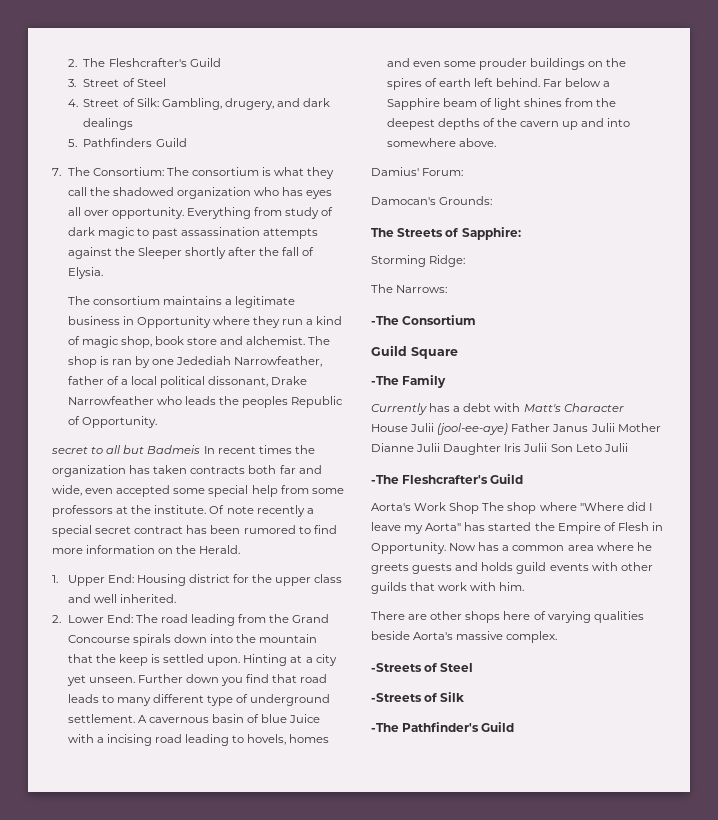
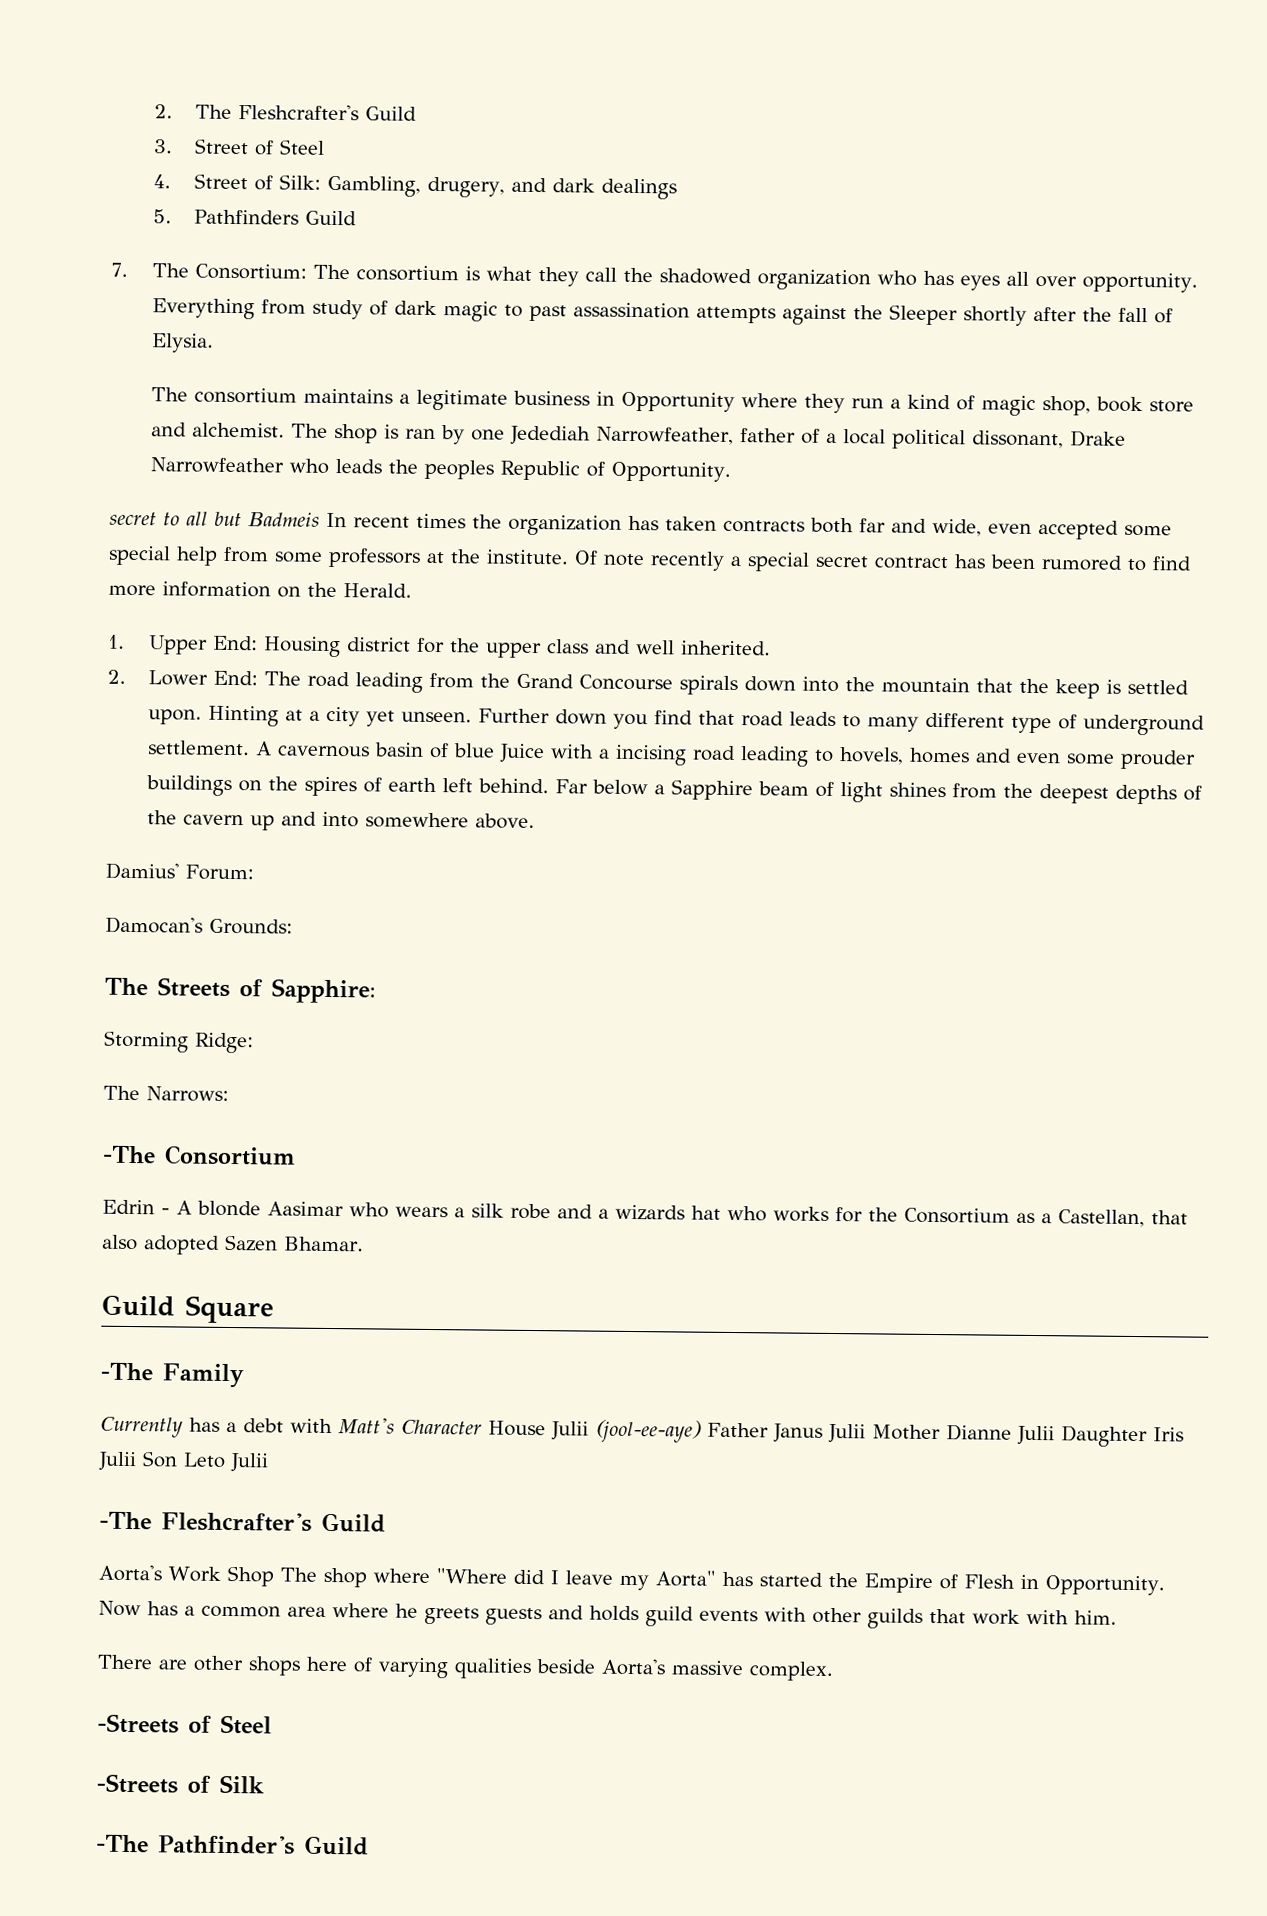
(477, 320) none -> [102,1199,1188,1228] [102,1234,364,1255] // Edrin - A blonde Aasimar who wears a silk robe and a wizards hat who works for the Consortium as a Castellan, that also adopted Sazen Bhamar.

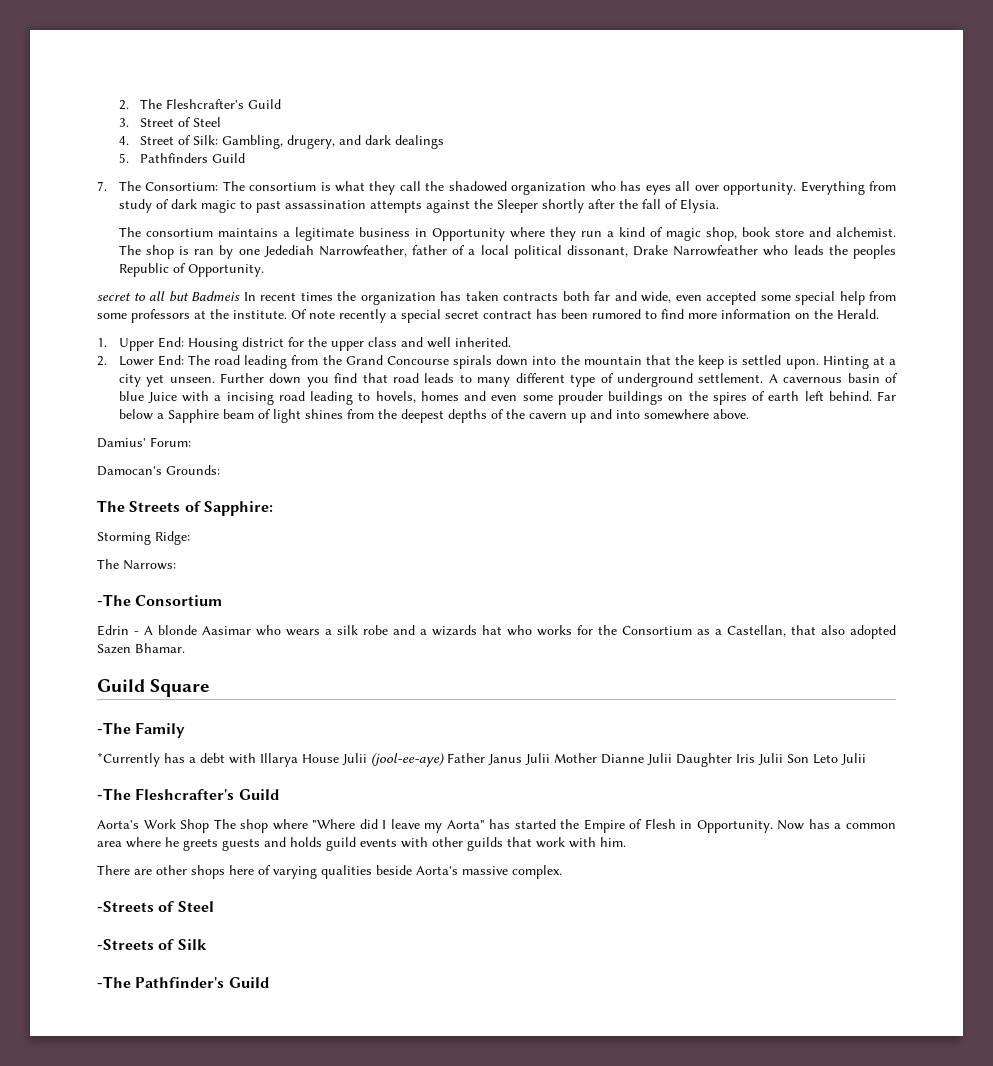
[100,1416,183,1438] Currently -> [97,752,160,767] *Currently
[338,1418,482,1435] Matt's Character -> [260,753,298,767] Illarya

